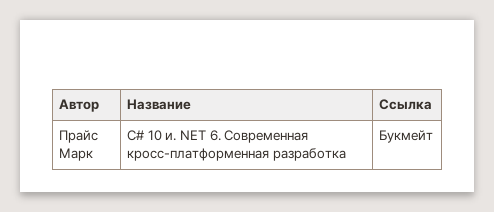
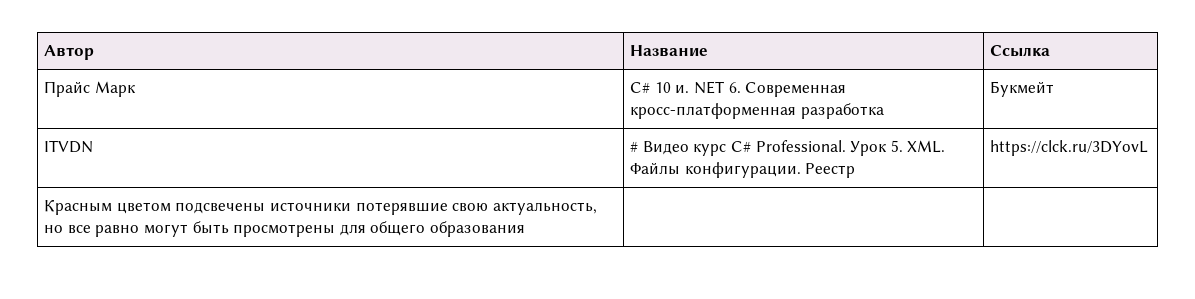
(433, 136) none -> [44,140,94,153] [630,140,946,156] [630,162,856,178] [990,140,1149,156] [44,200,597,215] [44,221,526,237] // ITVDN | # Видео курс C# Professional. Урок 5. XML. Файлы конфигурации. Реестр | https://clck.ru/3DYovL // Красным цветом подсвечены источники потерявшие свою актуальность, но все равно могут быть просмотрены для общего образования | |

